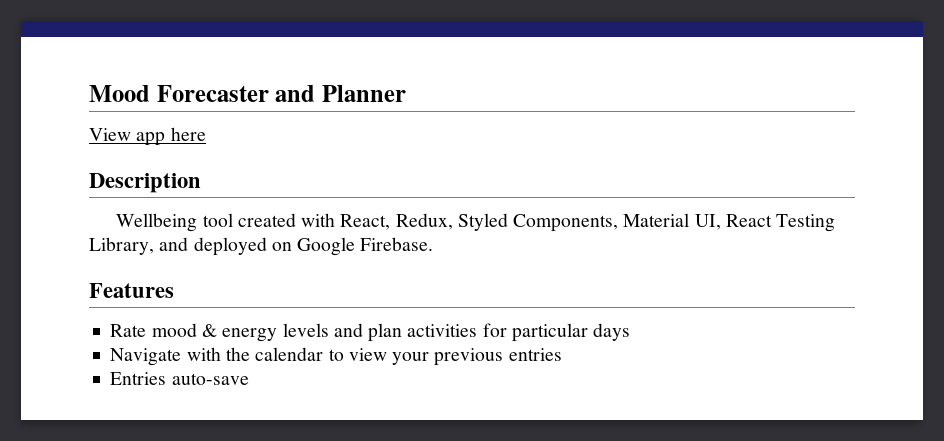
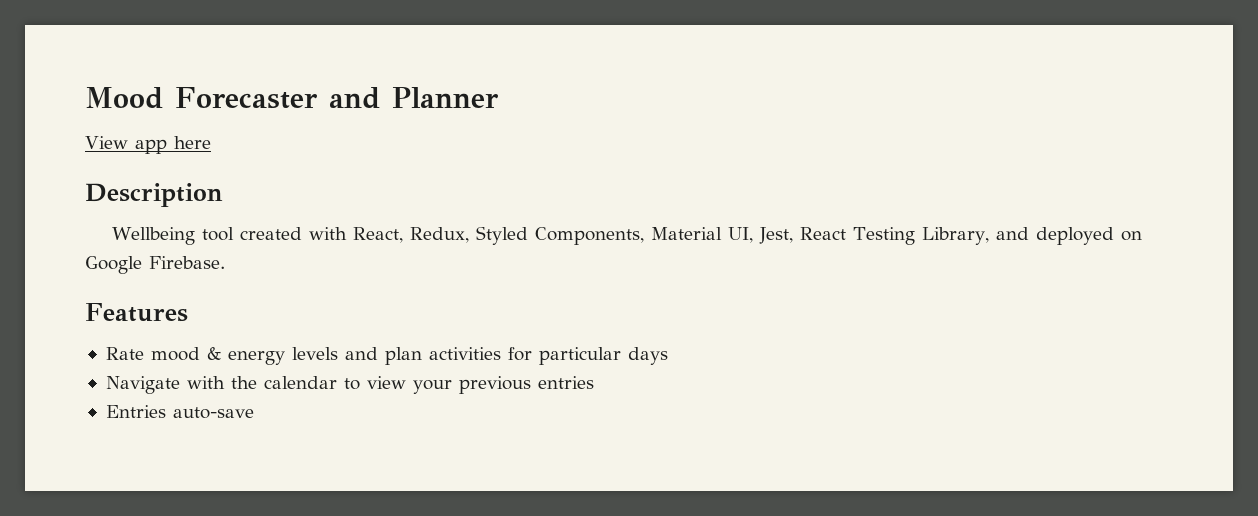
(721, 222) none -> [759,227,794,244] Jest,

